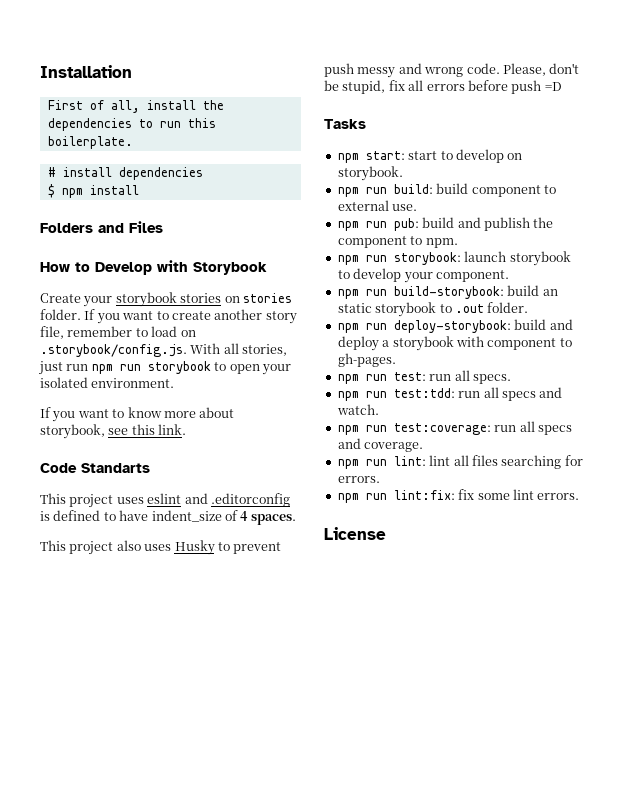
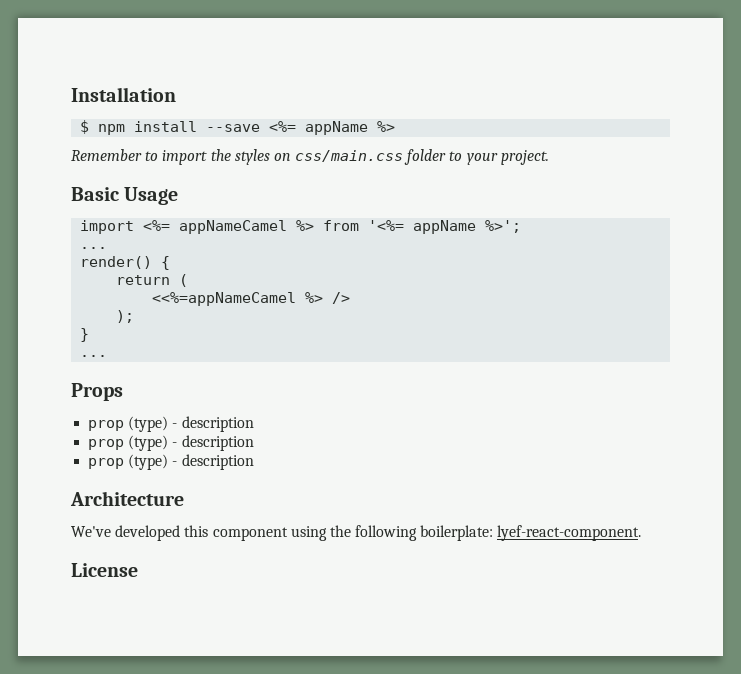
[47,100,224,113] [47,118,216,131] [47,136,133,149] [47,167,203,180] [47,184,139,198] [40,221,163,233] [40,260,267,275] [40,292,292,307] [40,309,297,324] [40,326,196,339] [40,343,288,357] [39,361,291,375] [40,377,175,388] [40,407,235,422] [40,424,187,439] [40,463,150,473] [40,493,290,508] [40,510,296,525] [40,540,282,555] [324,63,580,78] [324,80,562,94] [324,119,366,129] [337,149,523,163] [337,166,403,181] [337,183,556,197] [337,200,418,211] [337,217,554,231] [337,236,458,248] [337,251,571,266] [337,268,509,283] [337,285,558,299] [337,302,529,317] [337,319,573,333] [337,336,572,351] [337,353,396,367] [337,370,511,384] [337,387,563,401] [336,404,379,415] [337,421,572,435] [337,438,424,452] [337,455,583,469] [337,476,380,483] [337,489,580,503] First of all, install the dependencies to run this boilerplate. // # install dependencies // $ npm install // Folders and Files // How to Develop with Storybook // Create your storybook stories on stories folder. If you want to create another story file, remember to load on .storybook/config.js. With all stories, just run npm run storybook to open your isolated environment. // If you want to know more about storybook, see this link. // Code Standarts // This project uses eslint and .editorconfig is defined to have indent_size of 4 spaces. // This project also uses Husky to prevent push messy and wrong code. Please, don't be stupid, fix all errors before push =D // Tasks // npm start: start to develop on storybook. // npm run build: build component to external use. // npm run pub: build and publish the component to npm. // npm run storybook: launch storybook to develop your component. // npm run build-storybook: build an static storybook to .out folder. // npm run deploy-storybook: build and deploy a storybook with component to gh-pages. // npm run test: run all specs. // npm run test:tdd: run all specs and watch. // npm run test:coverage: run all specs and coverage. // npm run lint: lint all files searching for errors. // npm run lint:fix: fix some lint errors. -> [80,120,396,135] [71,149,549,165] [71,187,179,205] [80,220,522,234] [80,247,108,249] [80,256,171,270] [116,274,189,287] [152,292,351,306] [116,310,135,323] [80,328,90,342] [80,355,108,357] [71,383,123,401] [88,416,254,432] [88,435,254,451] [88,454,254,470] [70,491,184,506] [71,525,642,541] $ npm install --save <%= appName %> // Remember to import the styles on css/main.css folder to your project. // Basic Usage // import <%= appNameCamel %> from '<%= appName %>'; // ... // render() { // return ( // <<%=appNameCamel %> /> // ); // } // ... // Props // prop (type) - description // prop (type) - description // prop (type) - description // Architecture // We've developed this component using the following boilerplate: lyef-react-component.

